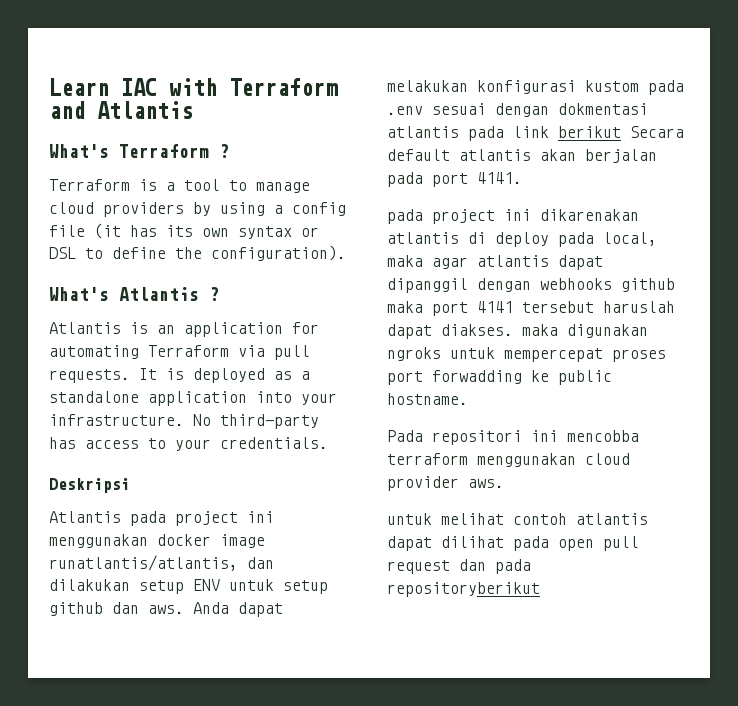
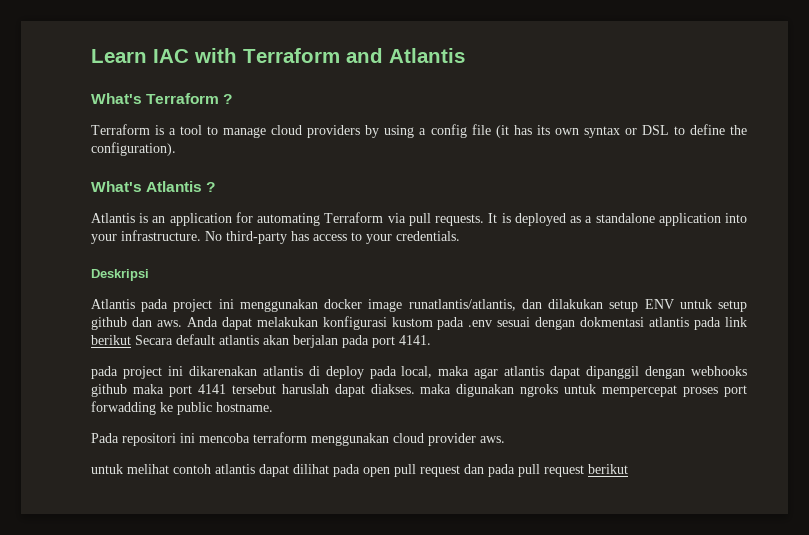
[567,430,639,442] mencobba -> [199,433,250,443] mencoba
[387,582,540,597] repositoryberikut -> [518,464,628,477] pull request berikut

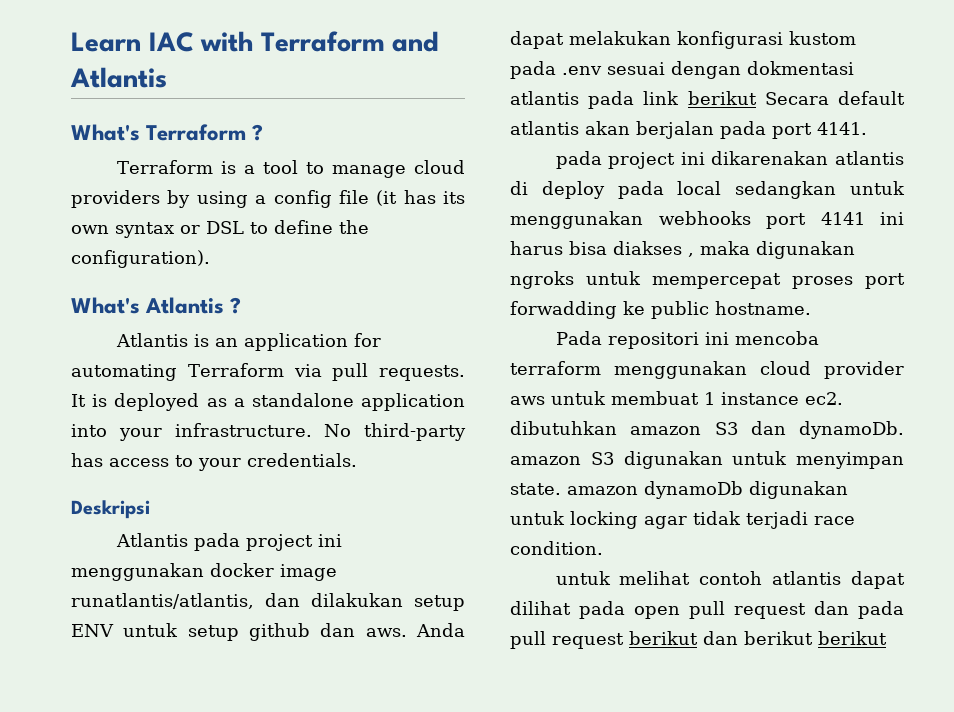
[401,366,747,379] [91,384,415,397] local, maka agar atlantis dapat dipanggil dengan webhooks github maka port 4141 tersebut haruslah dapat diakses. -> [677,181,905,199] [510,211,904,229] [510,241,694,257] local sedangkan untuk menggunakan webhooks port 4141 ini harus bisa diakses ,
[480,436,505,443] aws. -> [510,391,843,405] [510,421,904,439] [510,451,904,469] [510,481,848,499] [510,511,855,529] [510,541,603,555] aws untuk membuat 1 instance ec2. dibutuhkan amazon S3 dan dynamoDb. amazon S3 digunakan untuk menyimpan state. amazon dynamoDb digunakan untuk locking agar tidak terjadi race condition.
(628, 469) none -> [703,631,887,645] dan berikut berikut

